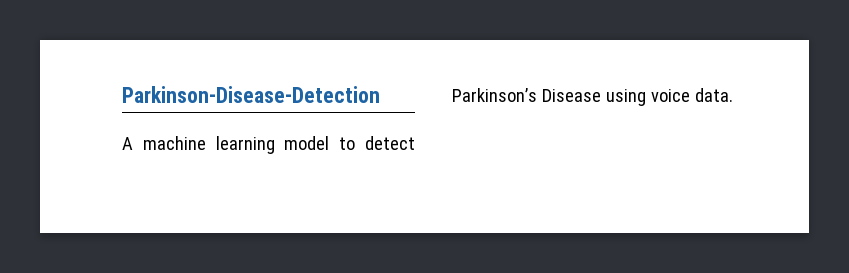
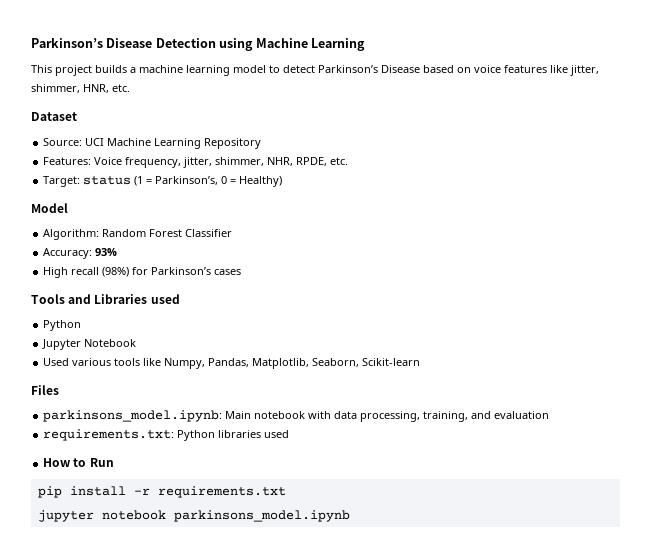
[122,86,380,103] [122,137,133,150] Parkinson-Disease-Detection // A -> [31,38,365,51] [31,65,136,76] Parkinson’s Disease Detection using Machine Learning // This project builds a
[605,88,733,106] using voice data. -> [423,65,599,76] [31,84,130,93] [31,112,77,121] [43,138,262,149] [43,157,349,168] [43,176,283,187] [31,203,68,213] [43,229,233,240] [43,248,118,259] [43,267,242,278] [31,294,180,304] [43,320,82,331] [42,339,137,350] [43,358,421,369] [31,385,59,395] [43,410,550,422] [43,429,290,441] [43,458,114,467] [37,486,286,498] [37,510,350,522] based on voice features like jitter, shimmer, HNR, etc. // Dataset // Source: UCI Machine Learning Repository // Features: Voice frequency, jitter, shimmer, NHR, RPDE, etc. // Target: status (1 = Parkinson’s, 0 = Healthy) // Model // Algorithm: Random Forest Classifier // Accuracy: 93% // High recall (98%) for Parkinson’s cases // Tools and Libraries used // Python // Jupyter Notebook // Used various tools like Numpy, Pandas, Matplotlib, Seaborn, Scikit-learn // Files // parkinsons_model.ipynb: Main notebook with data processing, training, and evaluation // requirements.txt: Python libraries used // How to Run // pip install -r requirements.txt // jupyter notebook parkinsons_model.ipynb

